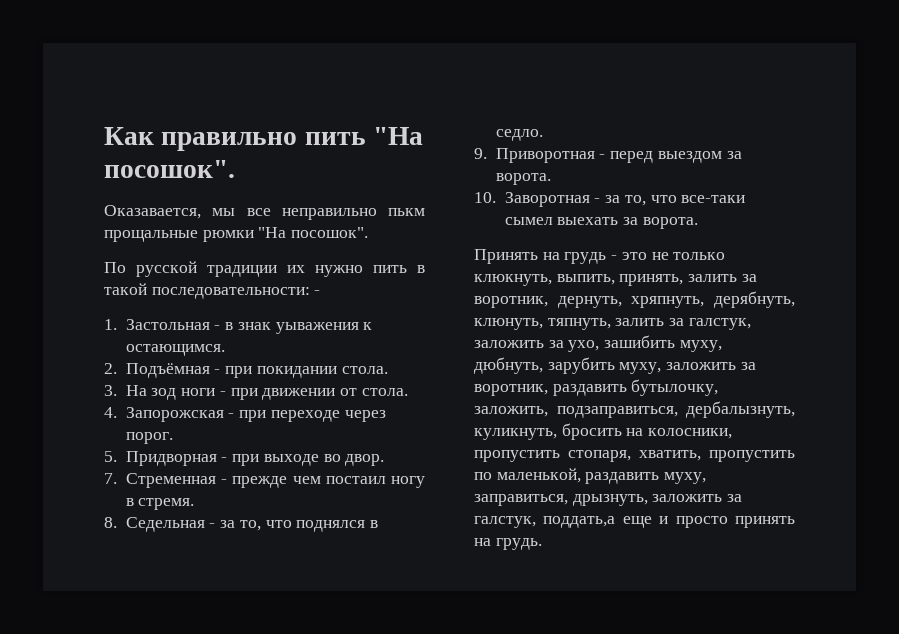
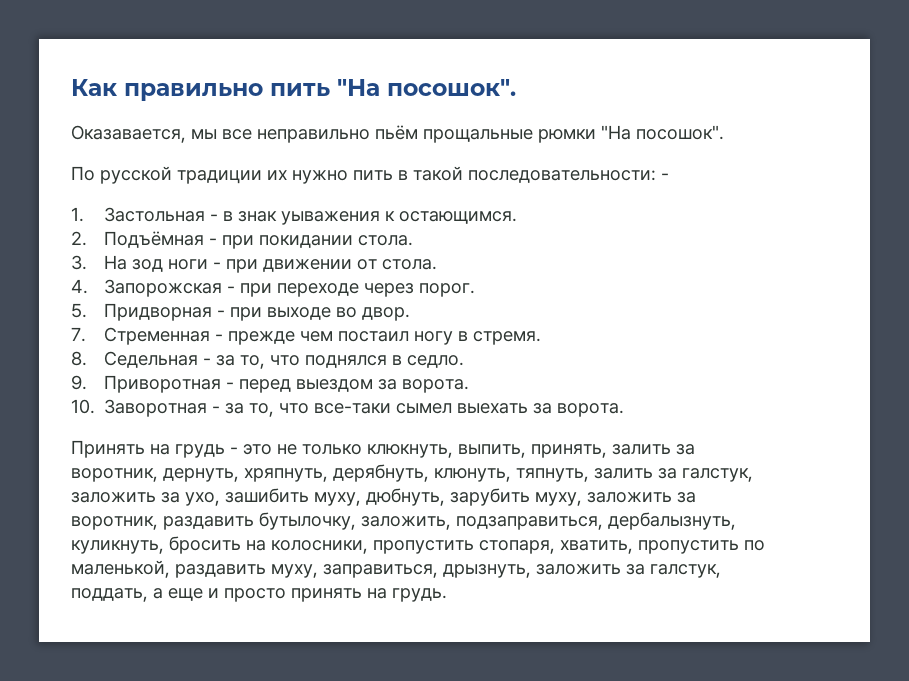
[388,208,425,216] пькм -> [375,125,418,140] пьём
[543,516,616,528] поддать,а -> [71,588,163,602] поддать, а

